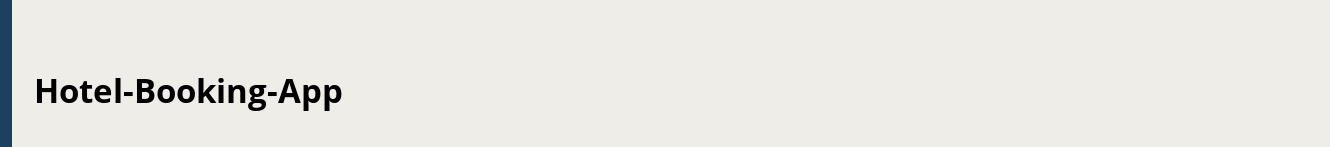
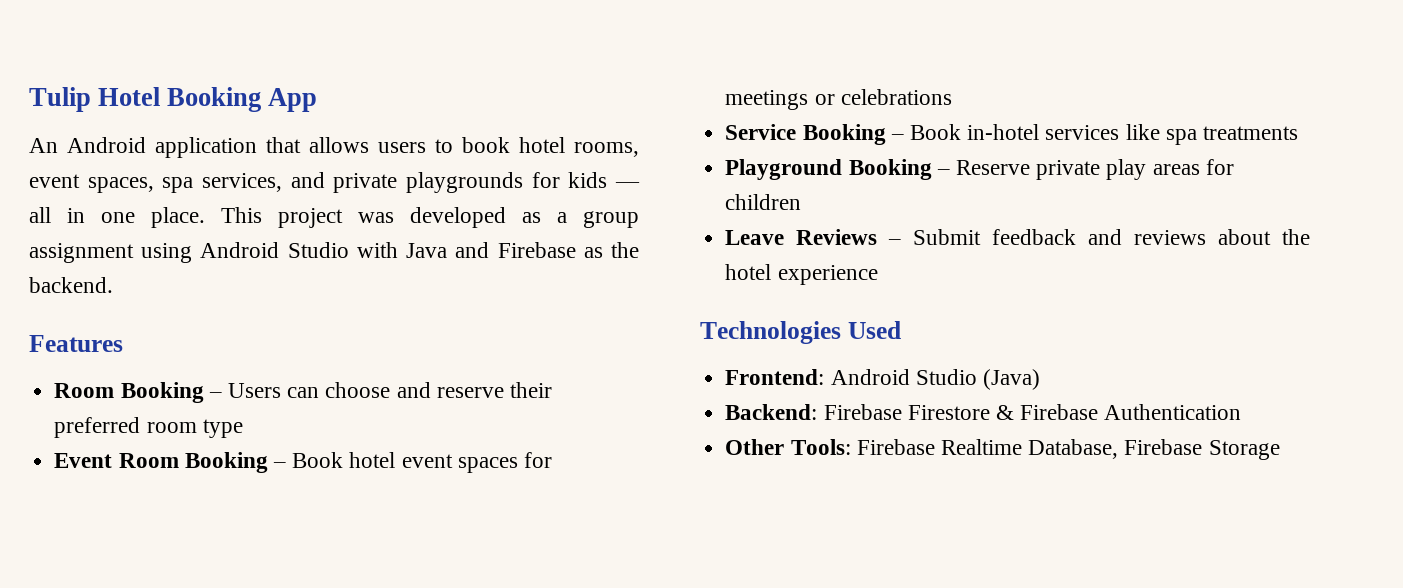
[34,78,343,111] Hotel-Booking-App -> [29,87,318,112] [29,137,639,158] [29,172,640,193] [29,207,639,228] [29,242,639,263] [29,277,113,293] [29,335,123,352] [54,382,552,403] [54,417,243,438] [54,452,552,473] [725,89,952,110] [725,124,1298,145] [725,159,1234,180] [725,194,802,210] [725,229,1310,245] [725,264,878,285] [700,321,901,344] [725,369,1040,390] [725,404,1242,420] [725,439,1280,460] Tulip Hotel Booking App // An Android application that allows users to book hotel rooms, event spaces, spa services, and private playgrounds for kids — all in one place. This project was developed as a group assignment using Android Studio with Java and Firebase as the backend. // Features // Room Booking – Users can choose and reserve their preferred room type // Event Room Booking – Book hotel event spaces for meetings or celebrations // Service Booking – Book in-hotel services like spa treatments // Playground Booking – Reserve private play areas for children // Leave Reviews – Submit feedback and reviews about the hotel experience // Technologies Used // Frontend: Android Studio (Java) // Backend: Firebase Firestore & Firebase Authentication // Other Tools: Firebase Realtime Database, Firebase Storage

